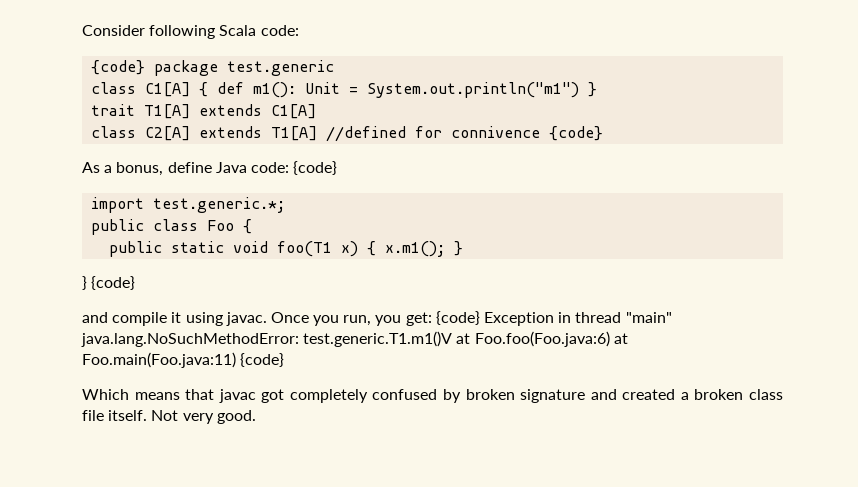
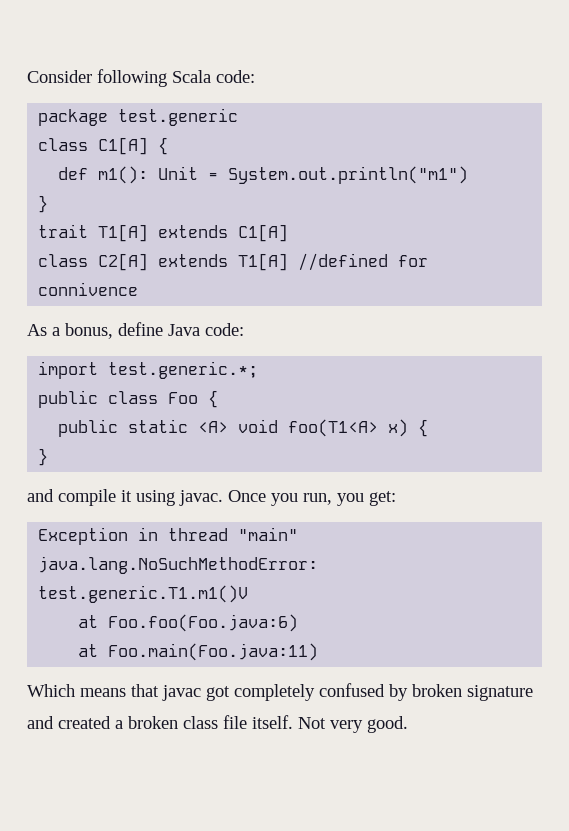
[91,60,146,75] {code} -> (255, 76) none
(209, 89) none -> (169, 146) //
(580, 90) none -> (469, 175) //
[549,126,604,141] {code} -> (139, 289) none
[293,161,338,175] {code} -> (244, 329) none
[233,241,333,257] void foo(T1 -> [198,419,379,437] <A> void foo(T1<A>
[385,241,464,257] [82,276,136,290] x.m1(); } // } {code} -> [38,448,49,466] // }
[435,311,480,325] {code} -> (396, 498) //
(453, 339) none -> (249, 594) //
(610, 339) none -> (299, 623) //
[240,353,285,367] {code} -> (319, 652) none

